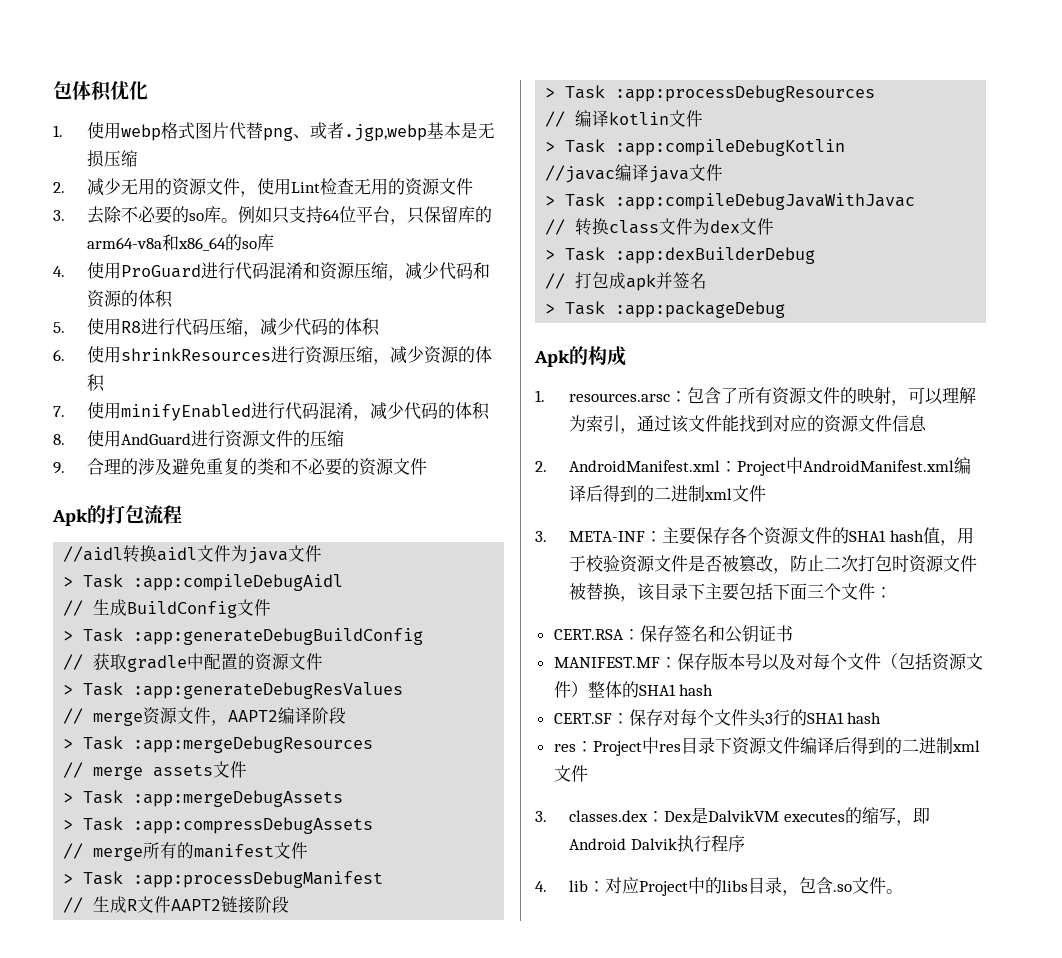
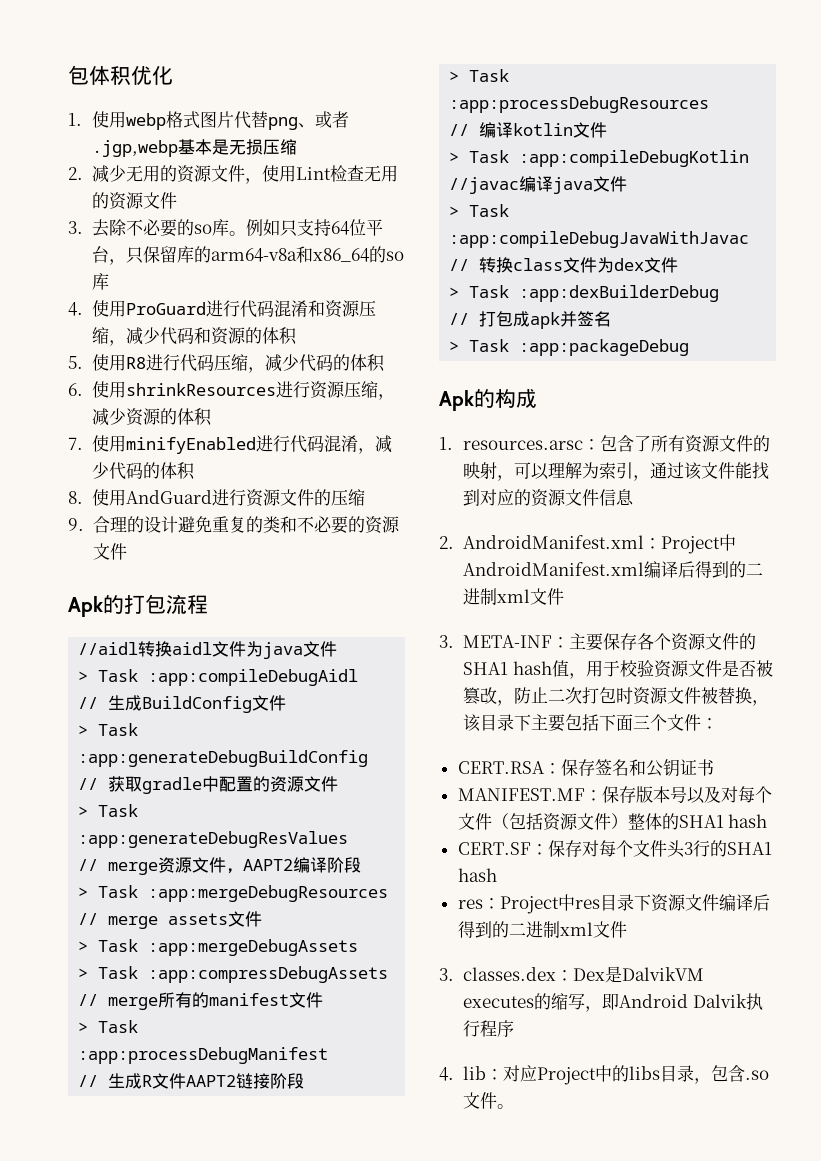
[137,458,172,475] 涉及 -> [143,516,178,533] 设计

